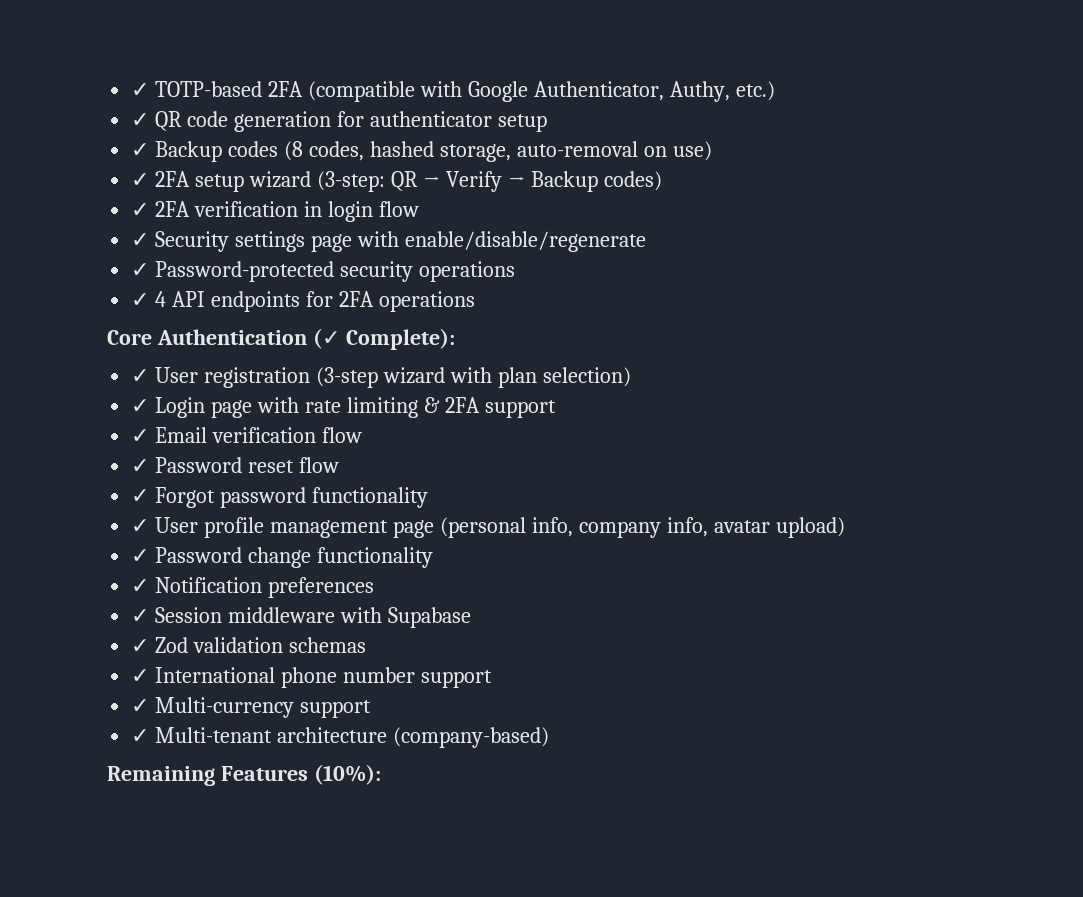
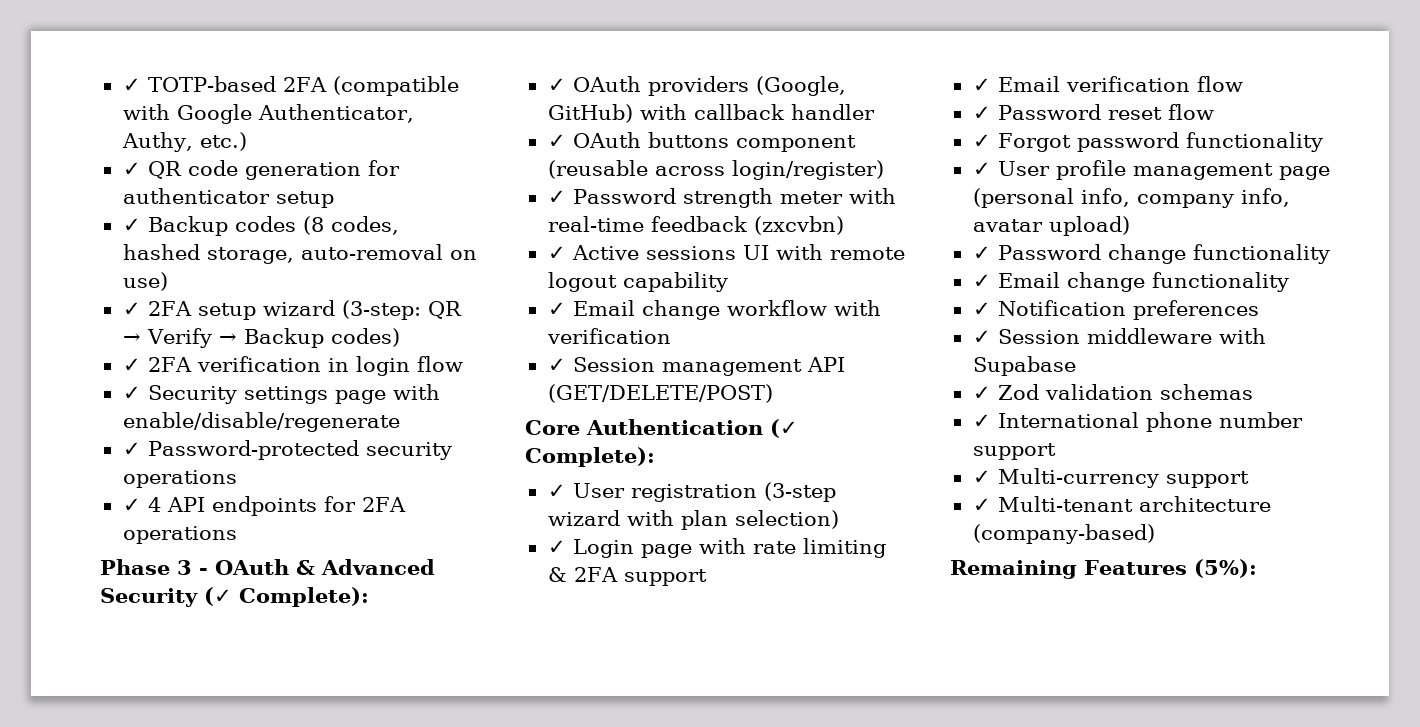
(475, 301) none -> [100,559,435,575] [100,587,369,607] [547,76,846,96] [547,104,875,123] [547,132,856,152] [547,160,884,180] [547,188,896,208] [547,216,844,235] [547,244,905,260] [547,272,728,292] [547,300,881,320] [546,328,671,344] [547,357,845,376] [547,384,773,403] // Phase 3 - OAuth & Advanced Security (✓ Complete): // ✓ OAuth providers (Google, GitHub) with callback handler // ✓ OAuth buttons component (reusable across login/register) // ✓ Password strength meter with real-time feedback (zxcvbn) // ✓ Active sessions UI with remote logout capability // ✓ Email change workflow with verification // ✓ Session management API (GET/DELETE/POST)
(434, 557) none -> [972,272,1289,292] // ✓ Email change functionality
[313,764,381,785] (10%): -> [1193,559,1257,578] (5%):

